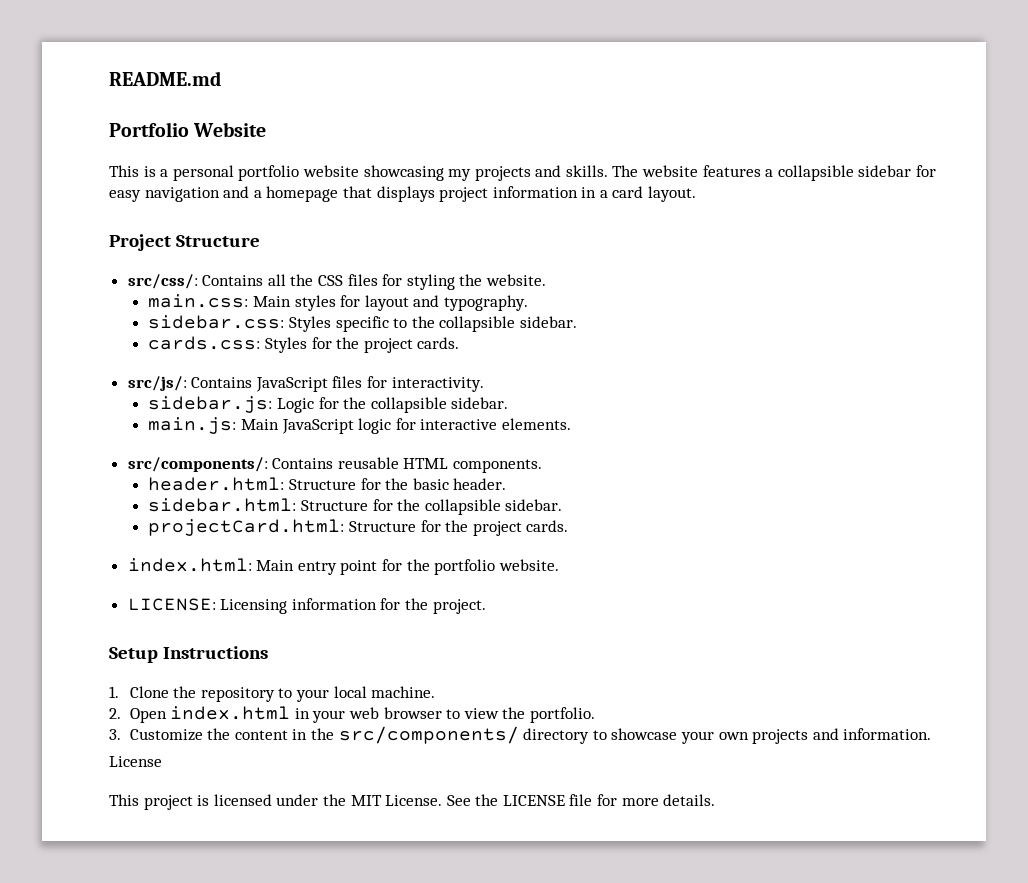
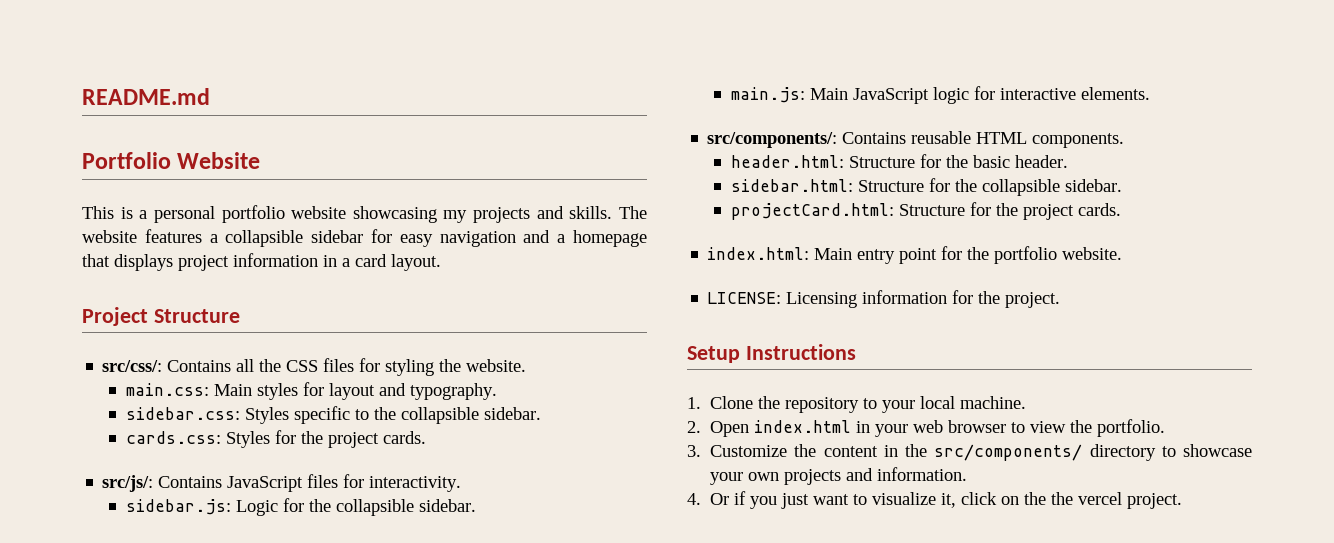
[109,756,162,767] [109,794,716,810] License // This project is licensed under the MIT License. See the LICENSE file for more details. -> [687,491,1183,509] 4. Or if you just want to visualize it, click on the the vercel project.

